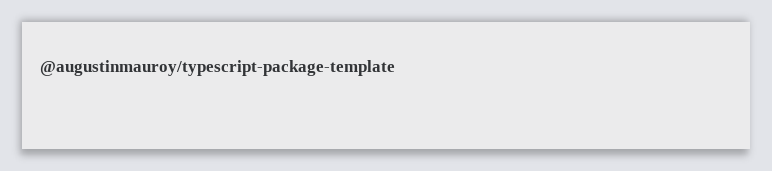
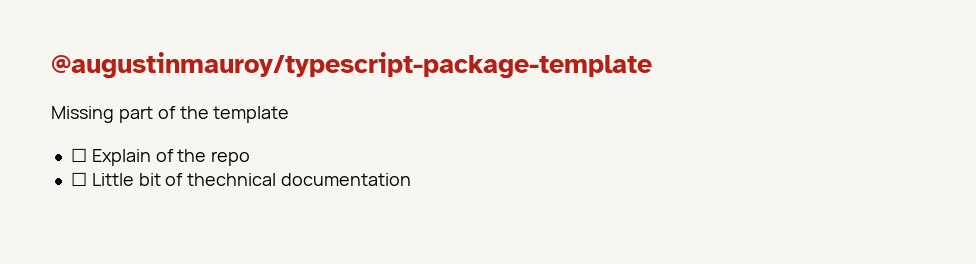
(395, 68) none -> [51,106,290,123] [70,148,251,166] [70,172,412,186] // Missing part of the template // ☐ Explain of the repo // ☐ Little bit of thechnical documentation

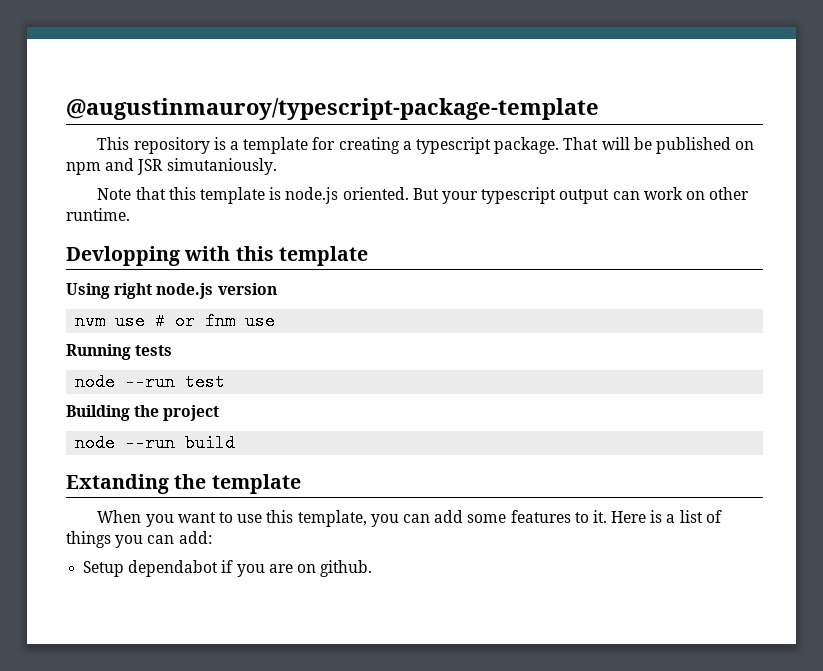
[51,106,290,123] [70,148,251,166] [70,172,412,186] Missing part of the template // ☐ Explain of the repo // ☐ Little bit of thechnical documentation -> [97,137,755,154] [66,158,277,175] [97,187,750,204] [66,208,130,221] [66,246,368,266] [66,283,277,299] [75,312,276,330] [66,344,173,360] [75,373,226,391] [66,405,220,421] [75,434,236,452] [66,474,301,494] [97,510,722,527] [66,531,212,548] [83,560,373,577] This repository is a template for creating a typescript package. That will be published on npm and JSR simutaniously. // Note that this template is node.js oriented. But your typescript output can work on other runtime. // Devlopping with this template // Using right node.js version // nvm use # or fnm use // Running tests // node --run test // Building the project // node --run build // Extanding the template // When you want to use this template, you can add some features to it. Here is a list of things you can add: // Setup dependabot if you are on github.

